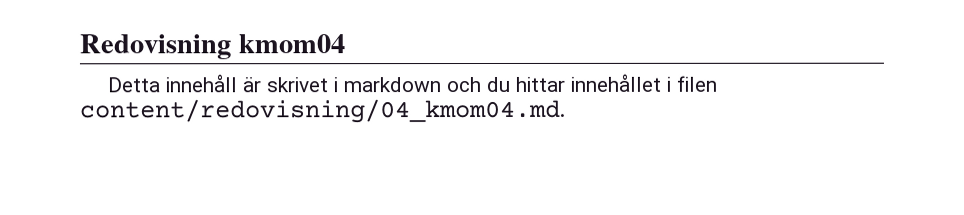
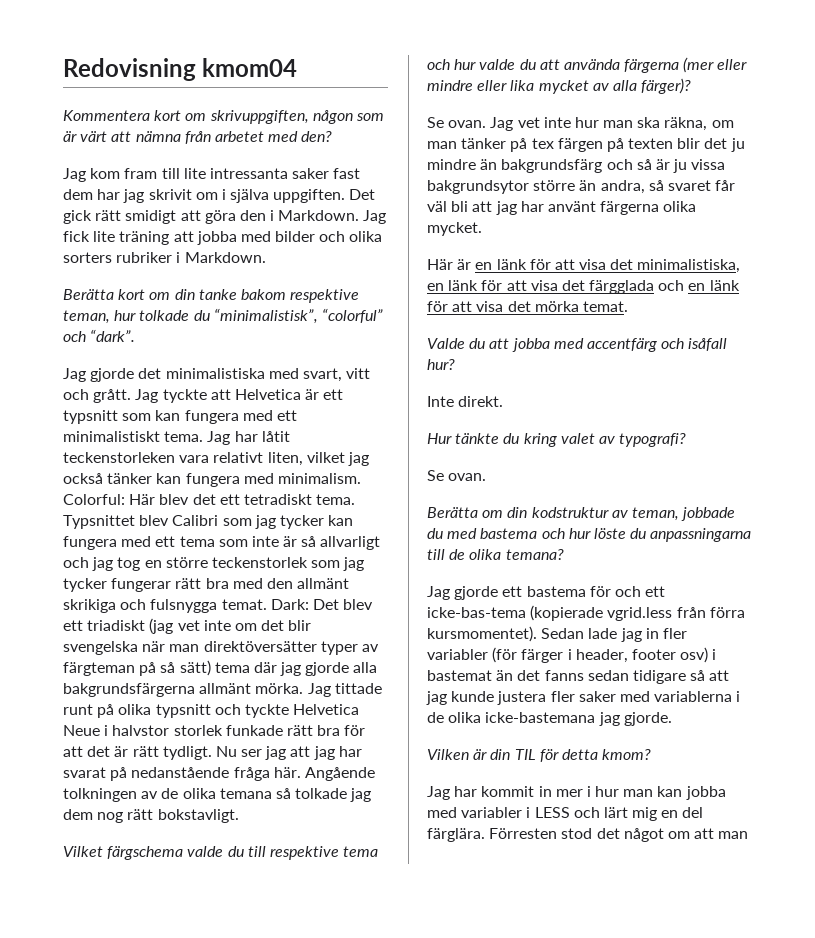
[106,73,717,93] [79,98,566,124] Detta innehåll är skrivet i markdown och du hittar innehållet i filen content/redovisning/04_kmom04.md. -> [63,110,384,124] [63,131,333,144] [63,168,361,182] [63,189,376,203] [63,210,387,224] [63,231,383,245] [63,252,266,263] [63,289,360,303] [63,308,383,324] [63,329,136,342] [63,368,371,382] [63,389,344,403] [63,410,297,424] [63,431,290,445] [63,452,369,466] [63,473,361,487] [63,494,356,505] [63,515,354,529] [63,536,381,550] [63,557,365,571] [63,578,350,592] [63,599,374,613] [63,618,312,634] [63,641,379,655] [63,660,378,676] [63,683,382,697] [63,704,360,718] [63,725,366,736] [63,746,362,760] [63,767,375,781] [63,788,372,802] [63,809,239,823] [63,846,379,860] [427,57,748,73] [427,78,692,94] [427,117,734,131] [427,138,745,152] [427,159,726,173] [427,180,736,194] [427,201,697,215] [427,222,482,236] [427,259,741,273] [427,280,740,294] [427,301,628,312] [427,338,728,352] [427,359,455,370] [427,396,504,407] [427,433,687,447] [427,470,487,481] [427,507,736,521] [427,528,752,542] [427,549,564,560] [427,586,666,600] [427,605,745,621] [427,626,687,642] [427,647,717,663] [427,670,730,684] [426,691,741,705] [427,712,672,726] [427,749,652,762] [427,786,726,800] [427,807,704,821] [427,828,749,842] Kommentera kort om skrivuppgiften, någon som är värt att nämna från arbetet med den? // Jag kom fram till lite intressanta saker fast dem har jag skrivit om i själva uppgiften. Det gick rätt smidigt att göra den i Markdown. Jag fick lite träning att jobba med bilder och olika sorters rubriker i Markdown. // Berätta kort om din tanke bakom respektive teman, hur tolkade du “minimalistisk”, “colorful” och “dark”. // Jag gjorde det minimalistiska med svart, vitt och grått. Jag tyckte att Helvetica är ett typsnitt som kan fungera med ett minimalistiskt tema. Jag har låtit teckenstorleken vara relativt liten, vilket jag också tänker kan fungera med minimalism. Colorful: Här blev det ett tetradiskt tema. Typsnittet blev Calibri som jag tycker kan fungera med ett tema som inte är så allvarligt och jag tog en större teckenstorlek som jag tycker fungerar rätt bra med den allmänt skrikiga och fulsnygga temat. Dark: Det blev ett triadiskt (jag vet inte om det blir svengelska när man direktöversätter typer av färgteman på så sätt) tema där jag gjorde alla bakgrundsfärgerna allmänt mörka. Jag tittade runt på olika typsnitt och tyckte Helvetica Neue i halvstor storlek funkade rätt bra för att det är rätt tydligt. Nu ser jag att jag har svarat på nedanstående fråga här. Angående tolkningen av de olika temana så tolkade jag dem nog rätt bokstavligt. // Vilket färgschema valde du till respektive tema och hur valde du att använda färgerna (mer eller mindre eller lika mycket av alla färger)? // Se ovan. Jag vet inte hur man ska räkna, om man tänker på tex färgen på texten blir det ju mindre än bakgrundsfärg och så är ju vissa bakgrundsytor större än andra, så svaret får väl bli att jag har använt färgerna olika mycket. // Här är en länk för att visa det minimalistiska, en länk för att visa det färgglada och en länk för att visa det mörka temat. // Valde du att jobba med accentfärg och isåfall hur? // Inte direkt. // Hur tänkte du kring valet av typografi? // Se ovan. // Berätta om din kodstruktur av teman, jobbade du med bastema och hur löste du anpassningarna till de olika temana? // Jag gjorde ett bastema för och ett icke-bas-tema (kopierade vgrid.less från förra kursmomentet). Sedan lade jag in fler variabler (för färger i header, footer osv) i bastemat än det fanns sedan tidigare så att jag kunde justera fler saker med variablerna i de olika icke-bastemana jag gjorde. // Vilken är din TIL för detta kmom? // Jag har kommit in mer i hur man kan jobba med variabler i LESS och lärt mig en del färglära. Förresten stod det något om att man

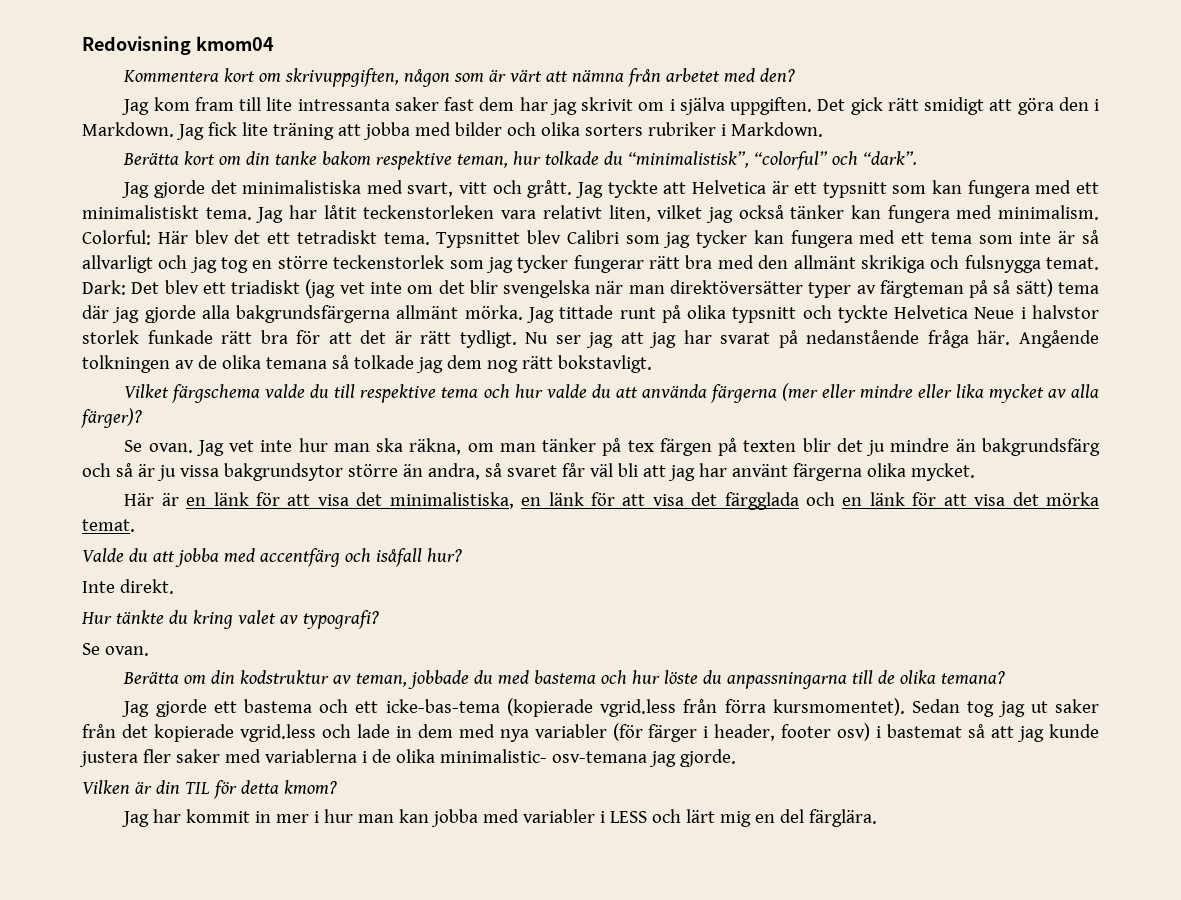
[589,586,611,597] för -> (312, 706) none
[588,628,687,642] lade jag in fler -> [967,699,1099,717] [82,724,529,742] tog jag ut saker från det kopierade vgrid.less och lade in dem med nya
[496,670,686,684] än det fanns sedan tidigare -> (963, 731) none
[485,712,596,723] icke-bastemana -> [439,749,647,763] minimalistic- osv-temana
[489,828,749,842] Förresten stod det något om att man -> (878, 818) none

